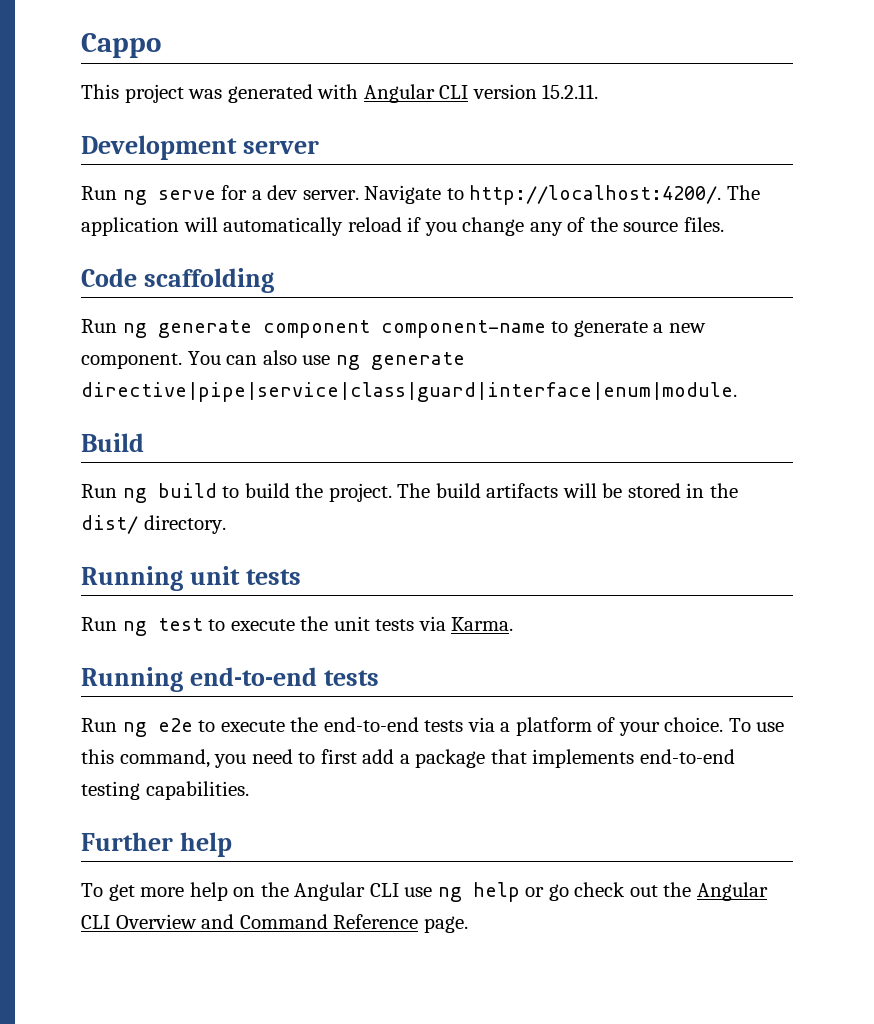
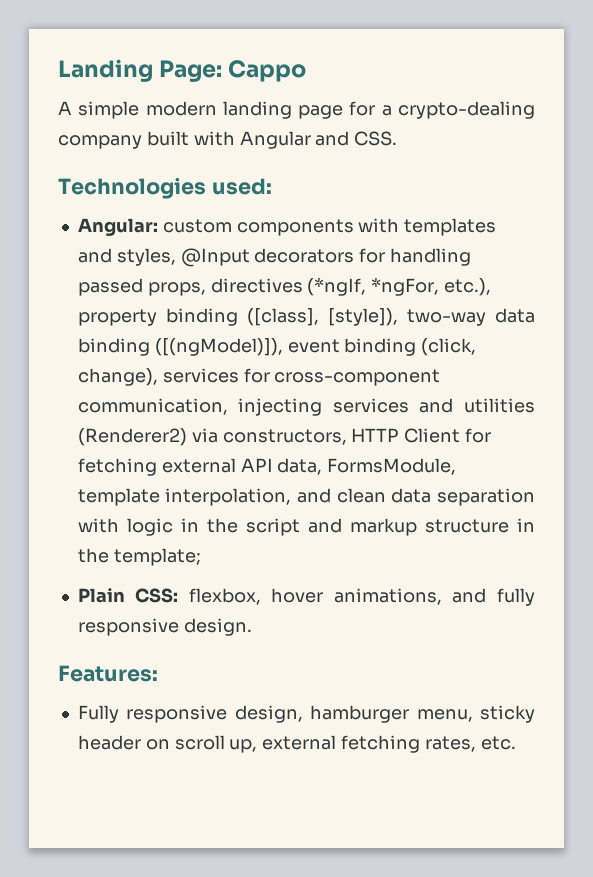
(81, 45) none -> [58,59,223,82] Landing Page:
[81,84,599,103] [81,135,319,160] [81,185,760,205] [81,217,724,236] [81,268,274,293] [81,319,706,338] [81,350,465,370] [81,382,737,402] [81,433,144,452] [81,483,738,503] [81,515,226,534] [81,566,301,591] [81,616,514,636] [81,667,379,692] [81,717,785,737] [81,749,735,768] [81,781,249,800] [81,832,232,857] [81,882,769,902] [81,914,468,933] This project was generated with Angular CLI version 15.2.11. // Development server // Run ng serve for a dev server. Navigate to http://localhost:4200/. The application will automatically reload if you change any of the source files. // Code scaffolding // Run ng generate component component-name to generate a new component. You can also use ng generate directive|pipe|service|class|guard|interface|enum|module. // Build // Run ng build to build the project. The build artifacts will be stored in the dist/ directory. // Running unit tests // Run ng test to execute the unit tests via Karma. // Running end-to-end tests // Run ng e2e to execute the end-to-end tests via a platform of your choice. To use this command, you need to first add a package that implements end-to-end testing capabilities. // Further help // To get more help on the Angular CLI use ng help or go check out the Angular CLI Overview and Command Reference page. -> [58,101,535,119] [58,131,398,149] [58,177,272,199] [77,218,497,236] [77,248,472,267] [77,277,492,296] [77,308,535,326] [77,338,477,356] [77,368,441,386] [77,398,535,416] [77,428,492,446] [77,458,457,476] [77,488,535,506] [77,518,535,536] [77,548,201,566] [77,588,535,606] [77,618,252,636] [58,665,158,682] [77,705,535,723] [77,735,516,753] A simple modern landing page for a crypto-dealing company built with Angular and CSS. // Technologies used: // Angular: custom components with templates and styles, @Input decorators for handling passed props, directives (*ngIf, *ngFor, etc.), property binding ([class], [style]), two-way data binding ([(ngModel)]), event binding (click, change), services for cross-component communication, injecting services and utilities (Renderer2) via constructors, HTTP Client for fetching external API data, FormsModule, template interpolation, and clean data separation with logic in the script and markup structure in the template; // Plain CSS: flexbox, hover animations, and fully responsive design. // Features: // Fully responsive design, hamburger menu, sticky header on scroll up, external fetching rates, etc.

